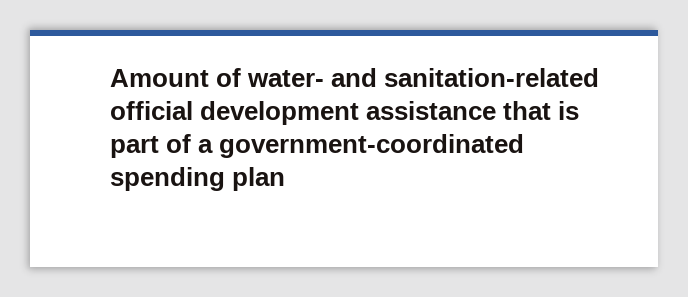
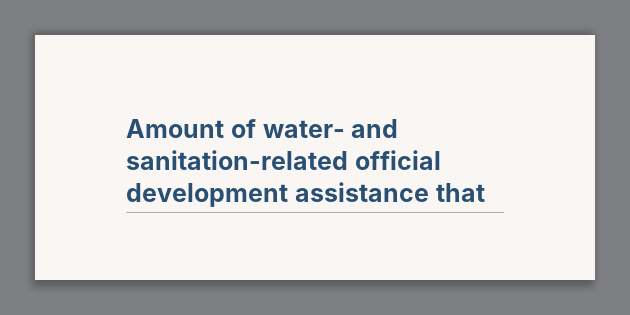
[558,101,580,120] [110,134,525,158] [110,167,286,191] is part of a government-coordinated spending plan -> (485, 192) none

